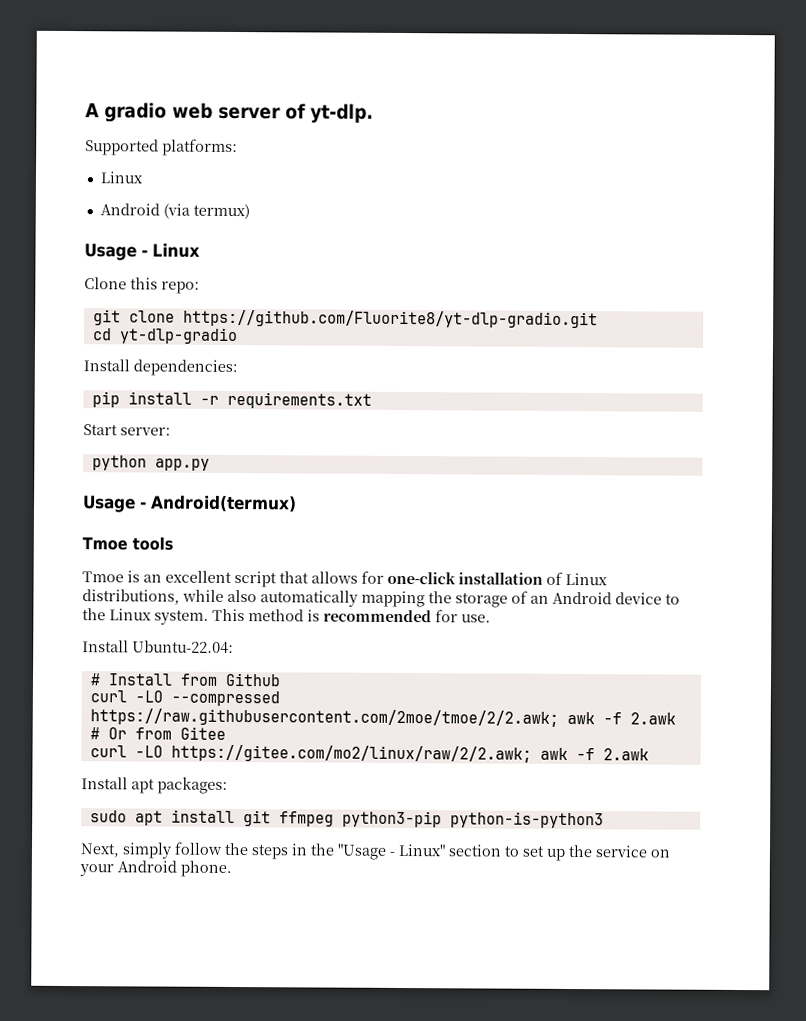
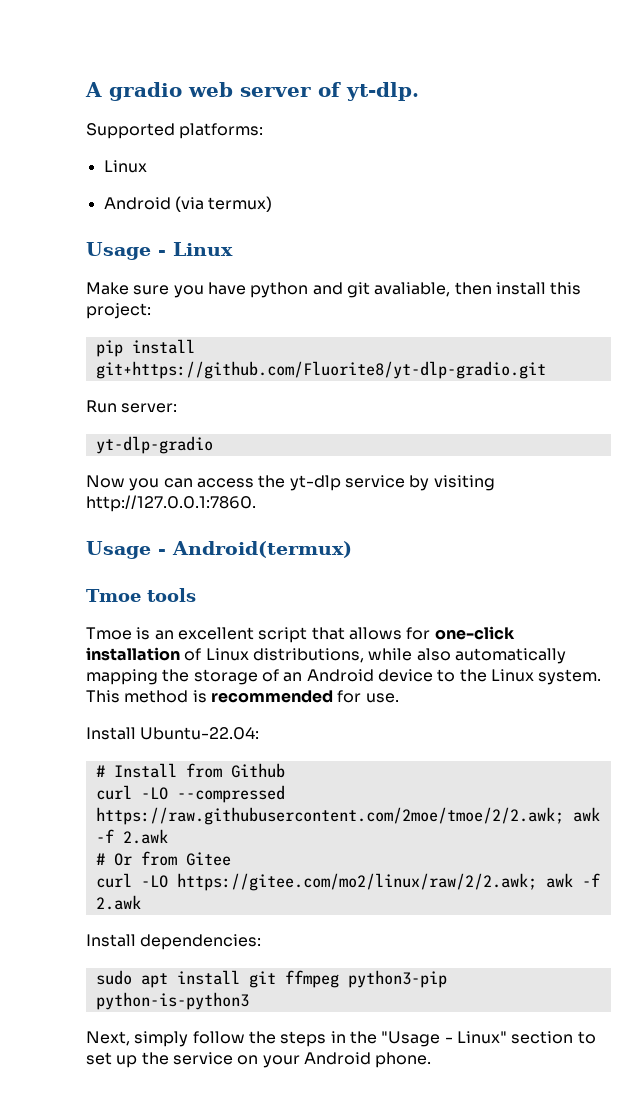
[84,277,200,294] [92,309,598,329] [92,327,238,345] [83,359,238,377] [91,391,372,409] [83,424,171,436] [91,455,210,471] Clone this repo: // git clone https://github.com/Fluorite8/yt-dlp-gradio.git // cd yt-dlp-gradio // Install dependencies: // pip install -r requirements.txt // Start server: // python app.py -> [86,282,582,298] [86,303,151,319] [95,339,195,357] [95,361,546,379] [86,400,178,413] [95,436,213,454] [86,475,495,491] [86,495,256,512] Make sure you have python and git avaliable, then install this project: // pip install git+https://github.com/Fluorite8/yt-dlp-gradio.git // Run server: // yt-dlp-gradio // Now you can access the yt-dlp service by visiting http://127.0.0.1:7860.
[131,776,228,794] apt packages: -> [140,934,262,950] dependencies:

